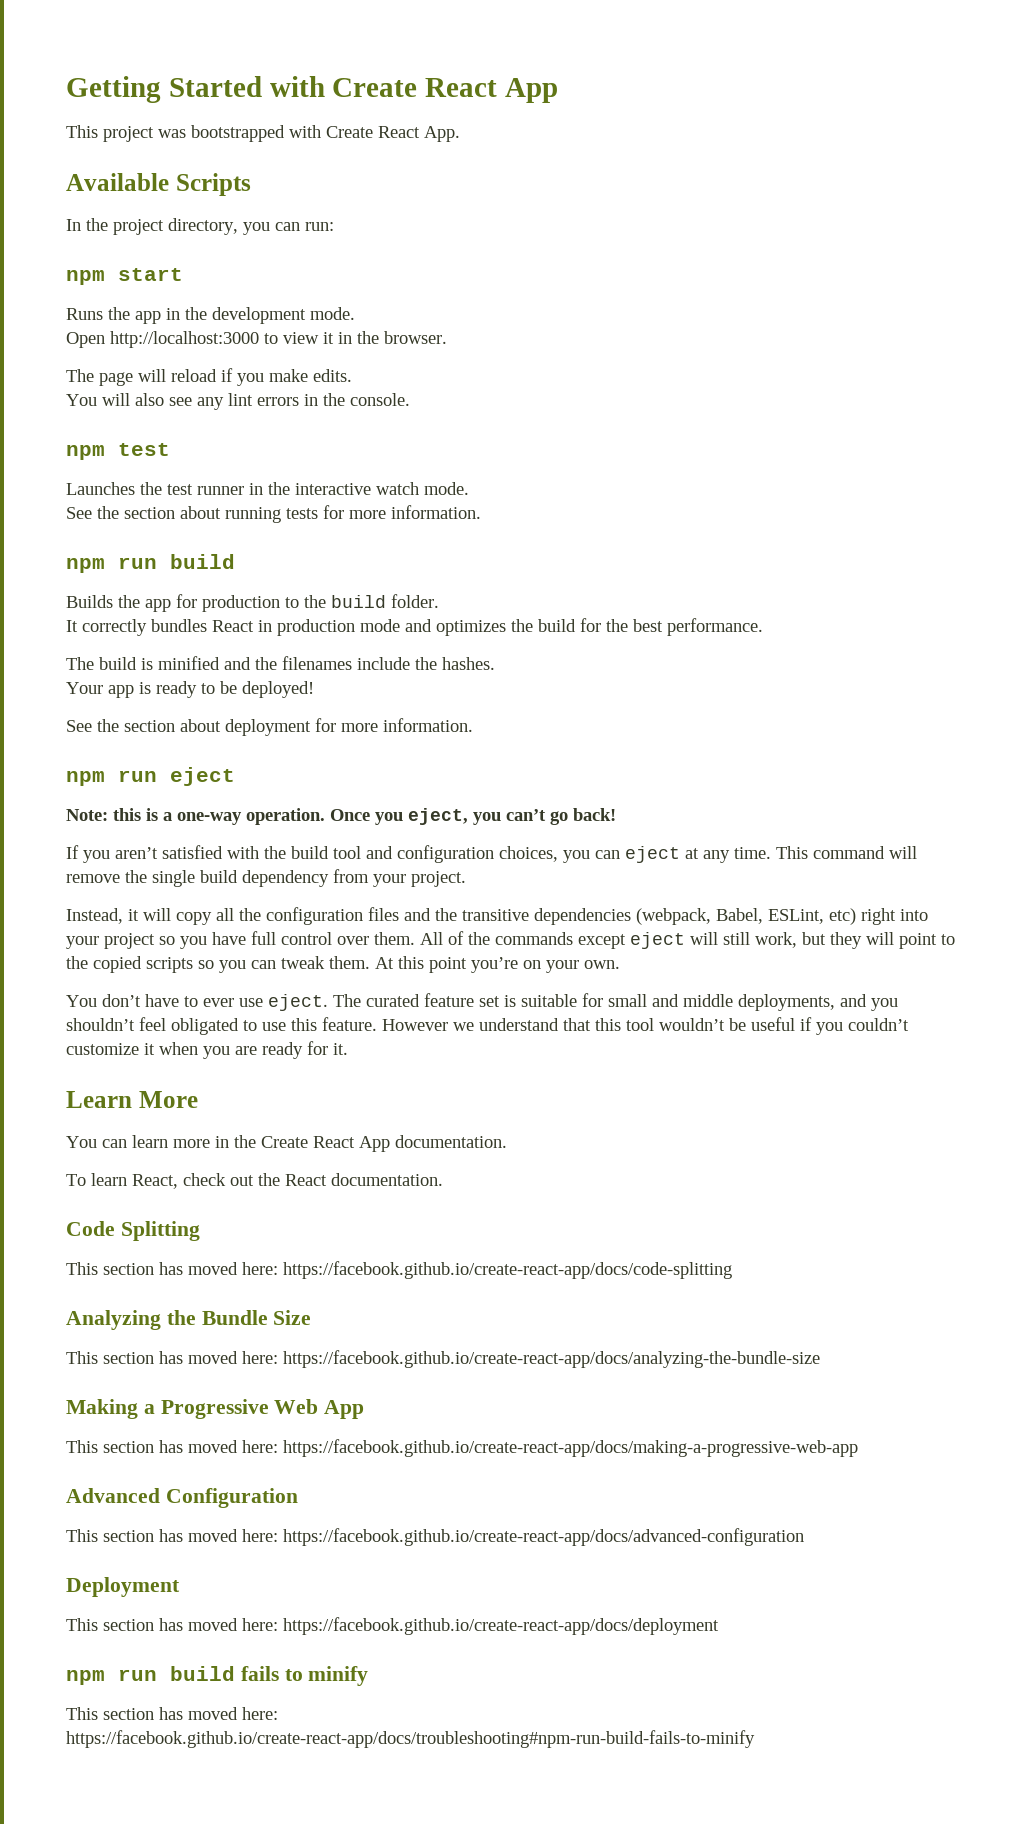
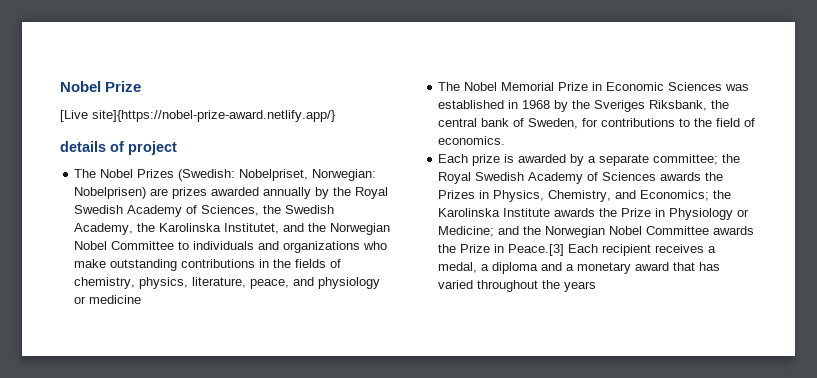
[66,76,559,103] [66,125,460,142] [66,173,251,196] [66,218,334,235] [66,268,183,285] [66,307,355,324] [66,331,447,348] [66,368,352,386] [66,393,410,410] [66,443,170,460] [66,482,469,495] [66,505,481,523] [66,554,235,573] [66,594,439,612] [66,618,763,636] [66,656,495,670] [66,681,314,698] [66,718,473,736] [66,767,235,786] [66,808,616,825] [66,845,917,863] [66,869,466,887] [66,907,928,925] [66,931,955,949] [66,956,620,973] [66,993,898,1011] [66,1017,909,1035] [66,1041,348,1059] [66,1091,198,1108] [66,1135,507,1152] [66,1173,443,1189] [66,1221,200,1241] [66,1261,732,1279] [66,1310,312,1330] [66,1350,820,1368] [66,1399,365,1419] [66,1439,858,1457] [66,1488,298,1508] [66,1528,804,1546] [66,1577,180,1597] [66,1617,719,1635] [66,1666,369,1686] [66,1707,278,1720] [66,1730,755,1748] Getting Started with Create React App // This project was bootstrapped with Create React App. // Available Scripts // In the project directory, you can run: // npm start // Runs the app in the development mode. // Open http://localhost:3000 to view it in the browser. // The page will reload if you make edits. // You will also see any lint errors in the console. // npm test // Launches the test runner in the interactive watch mode. // See the section about running tests for more information. // npm run build // Builds the app for production to the build folder. // It correctly bundles React in production mode and optimizes the build for the best performance. // The build is minified and the filenames include the hashes. // Your app is ready to be deployed! // See the section about deployment for more information. // npm run eject // Note: this is a one-way operation. Once you eject, you can’t go back! // If you aren’t satisfied with the build tool and configuration choices, you can eject at any time. This command will remove the single build dependency from your project. // Instead, it will copy all the configuration files and the transitive dependencies (webpack, Babel, ESLint, etc) right into your project so you have full control over them. All of the commands except eject will still work, but they will point to the copied scripts so you can tweak them. At this point you’re on your own. // You don’t have to ever use eject. The curated feature set is suitable for small and middle deployments, and you shouldn’t feel obligated to use this feature. However we understand that this tool wouldn’t be useful if you couldn’t customize it when you are ready for it. // Learn More // You can learn more in the Create React App documentation. // To learn React, check out the React documentation. // Code Splitting // This section has moved here: https://facebook.github.io/create-react-app/docs/code-splitting // Analyzing the Bundle Size // This section has moved here: https://facebook.github.io/create-react-app/docs/analyzing-the-bundle-size // Making a Progressive Web App // This section has moved here: https://facebook.github.io/create-react-app/docs/making-a-progressive-web-app // Advanced Configuration // This section has moved here: https://facebook.github.io/create-react-app/docs/advanced-configuration // Deployment // This section has moved here: https://facebook.github.io/create-react-app/docs/deployment // npm run build fails to minify // This section has moved here: https://facebook.github.io/create-react-app/docs/troubleshooting#npm-run-build-fails-to-minify -> [60,81,142,92] [60,110,336,122] [60,141,177,155] [74,169,377,181] [74,187,389,199] [74,205,335,217] [74,223,391,235] [74,241,388,253] [74,259,342,271] [74,277,381,289] [74,295,142,304] [438,82,750,91] [438,100,730,112] [438,118,756,129] [438,136,506,145] [438,154,741,166] [438,172,724,184] [438,190,732,202] [438,208,750,220] [438,226,755,238] [438,244,717,256] [438,262,721,274] [438,280,597,292] Nobel Prize // [Live site]{https://nobel-prize-award.netlify.app/} // details of project // The Nobel Prizes (Swedish: Nobelpriset, Norwegian: Nobelprisen) are prizes awarded annually by the Royal Swedish Academy of Sciences, the Swedish Academy, the Karolinska Institutet, and the Norwegian Nobel Committee to individuals and organizations who make outstanding contributions in the fields of chemistry, physics, literature, peace, and physiology or medicine // The Nobel Memorial Prize in Economic Sciences was established in 1968 by the Sveriges Riksbank, the central bank of Sweden, for contributions to the field of economics. // Each prize is awarded by a separate committee; the Royal Swedish Academy of Sciences awards the Prizes in Physics, Chemistry, and Economics; the Karolinska Institute awards the Prize in Physiology or Medicine; and the Norwegian Nobel Committee awards the Prize in Peace.[3] Each recipient receives a medal, a diploma and a monetary award that has varied throughout the years

